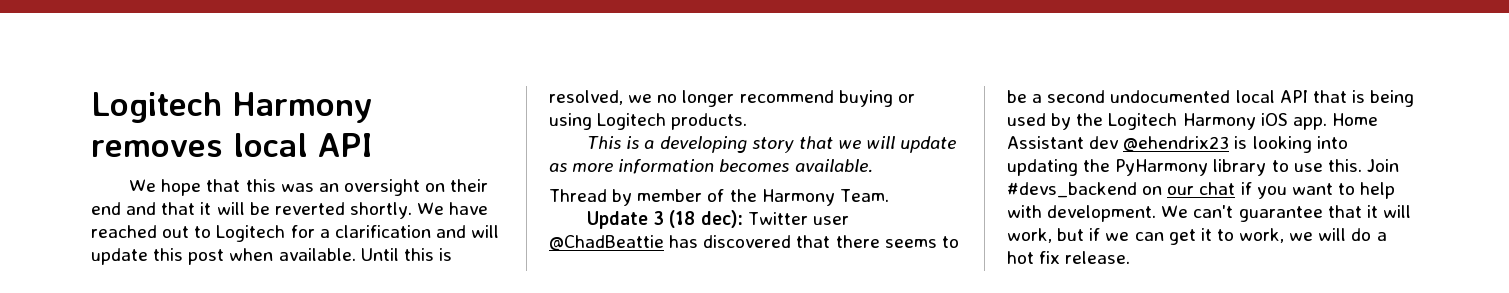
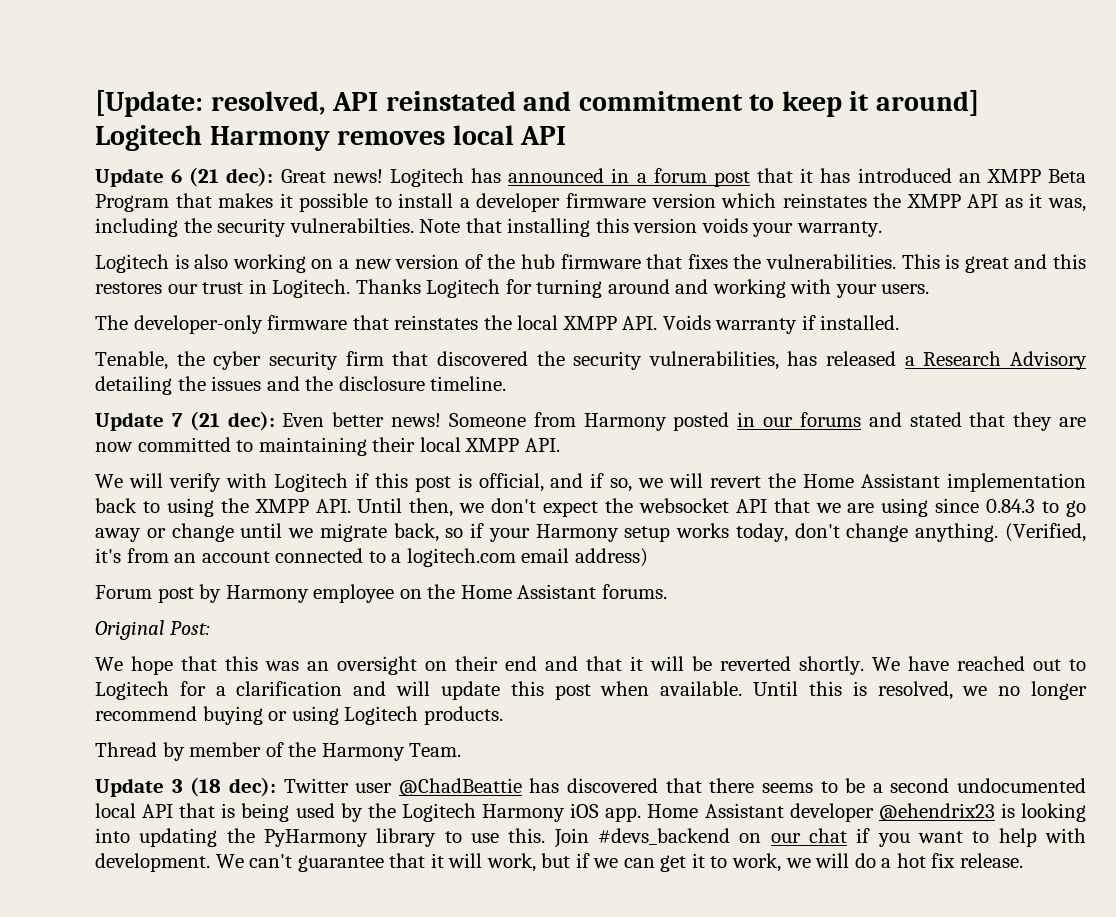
(91, 107) none -> [95,90,980,117] [Update: resolved, API reinstated and commitment to keep it around]
(373, 145) none -> [95,167,1086,187] [95,193,1086,212] [95,218,882,237] [95,254,1087,273] [95,279,930,298] [95,315,900,334] [95,351,1087,370] [95,376,507,395] [95,411,1087,431] [95,437,560,456] [95,473,1086,492] [95,498,1087,517] [95,523,1086,542] [95,548,648,567] [95,584,667,603] [95,620,210,640] // Update 6 (21 dec): Great news! Logitech has announced in a forum post that it has introduced an XMPP Beta Program that makes it possible to install a developer firmware version which reinstates the XMPP API as it was, including the security vulnerabilties. Note that installing this version voids your warranty. // Logitech is also working on a new version of the hub firmware that fixes the vulnerabilities. This is great and this restores our trust in Logitech. Thanks Logitech for turning around and working with your users. // The developer-only firmware that reinstates the local XMPP API. Voids warranty if installed. // Tenable, the cyber security firm that discovered the security vulnerabilities, has released a Research Advisory detailing the issues and the disclosure timeline. // Update 7 (21 dec): Even better news! Someone from Harmony posted in our forums and stated that they are now committed to maintaining their local XMPP API. // We will verify with Logitech if this post is official, and if so, we will revert the Home Assistant implementation back to using the XMPP API. Until then, we don't expect the websocket API that we are using since 0.84.3 to go away or change until we migrate back, so if your Harmony setup works today, don't change anything. (Verified, it's from an account connected to a logitech.com email address) // Forum post by Harmony employee on the Home Assistant forums. // Original Post:
[587,136,957,153] [549,159,873,174] // This is a developing story that we will update as more information becomes available. -> (503, 715) none
[1089,136,1120,149] dev -> [789,803,874,822] developer

